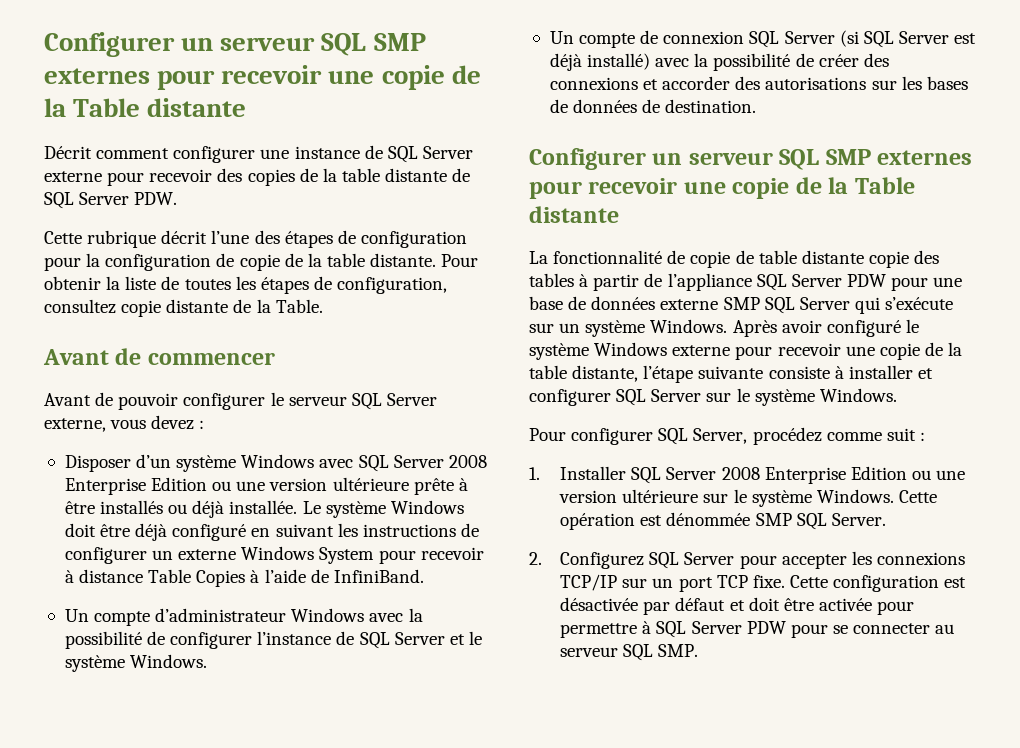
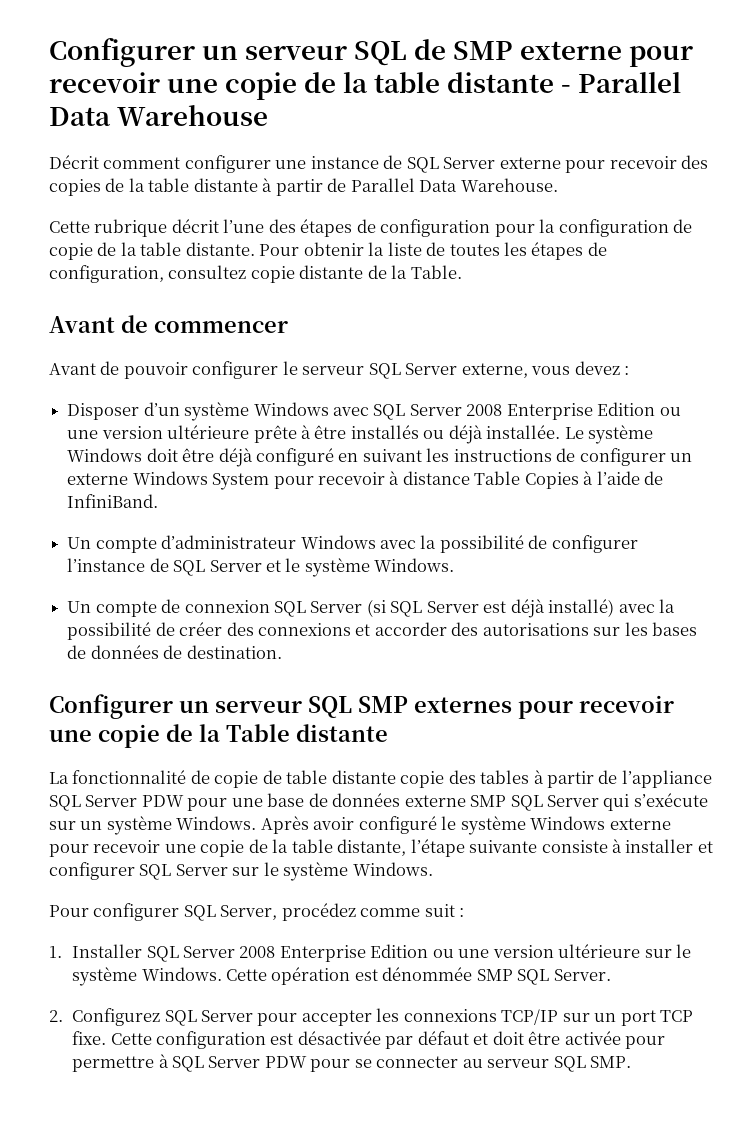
[44,32,426,57] [44,65,481,90] [44,98,247,117] Configurer un serveur SQL SMP externes pour recevoir une copie de la Table distante -> [49,38,694,67] [49,72,682,100] [49,105,269,126] Configurer un serveur SQL de SMP externe pour recevoir une copie de la table distante - Parallel Data Warehouse
[452,168,471,182] [44,192,178,209] de SQL Server PDW. -> [262,178,558,196] à partir de Parallel Data Warehouse.

